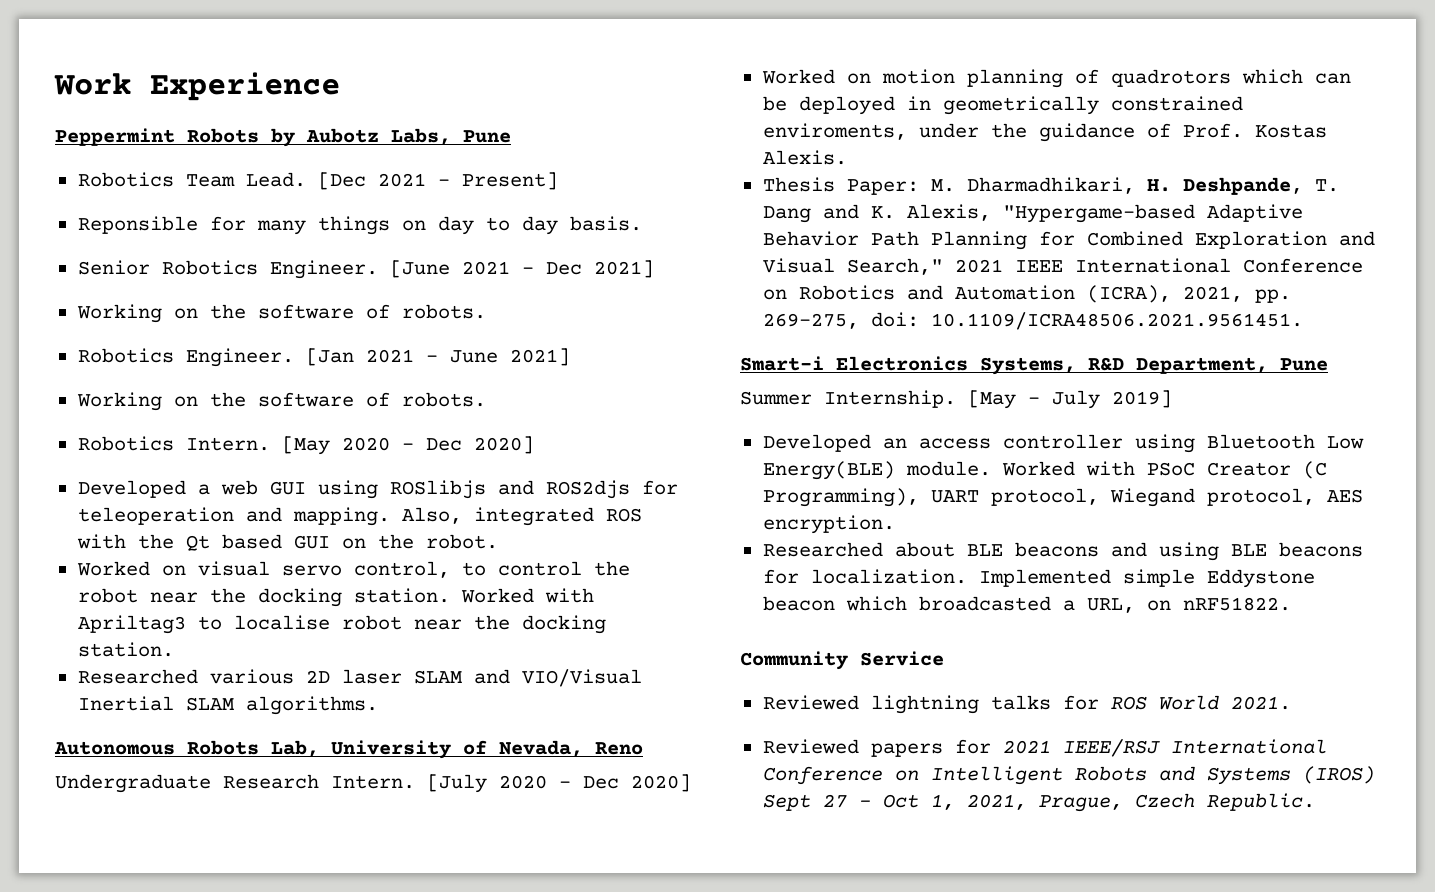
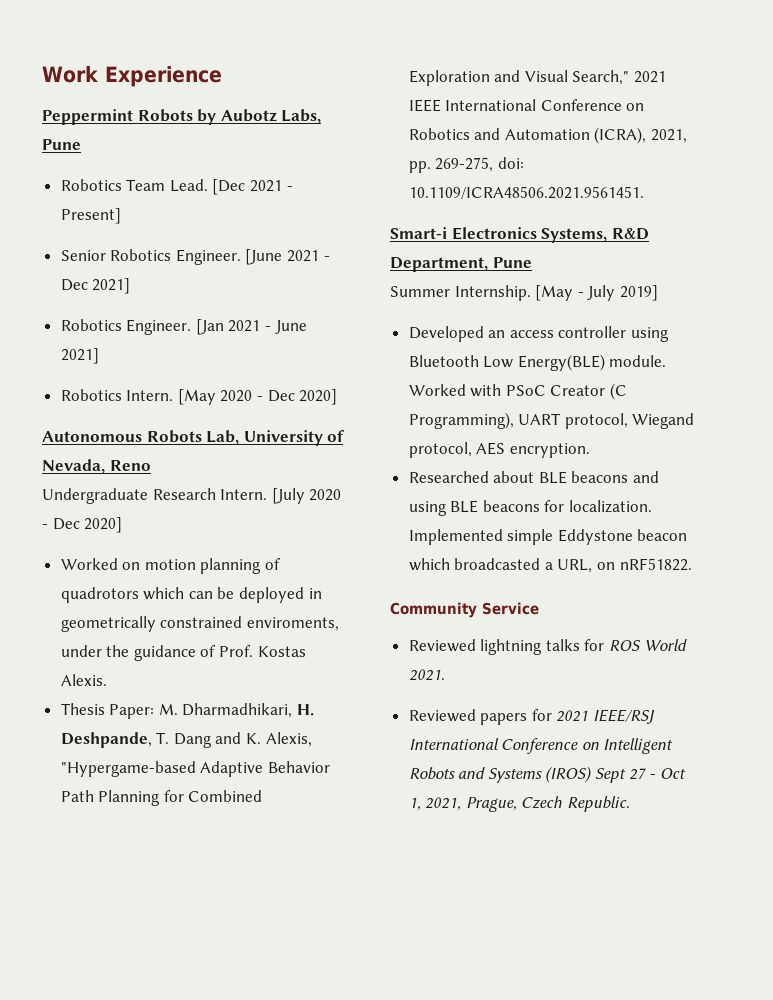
[77,216,642,235] // Reponsible for many things on day to day basis. -> (121, 216) none
[76,304,486,323] // Working on the software of robots. -> (131, 286) none
[76,392,486,411] // Working on the software of robots. -> (99, 356) none
[77,480,678,499] [77,507,642,526] [76,534,498,551] [76,561,630,578] [77,588,594,607] [77,615,606,634] [77,642,174,657] [77,669,642,687] [77,696,378,715] // Developed a web GUI using ROSlibjs and ROS2djs for teleoperation and mapping. Also, integrated ROS with the Qt based GUI on the robot. // Worked on visual servo control, to control the robot near the docking station. Worked with Apriltag3 to localise robot near the docking station. // Researched various 2D laser SLAM and VIO/Visual Inertial SLAM algorithms. -> (338, 397) none

